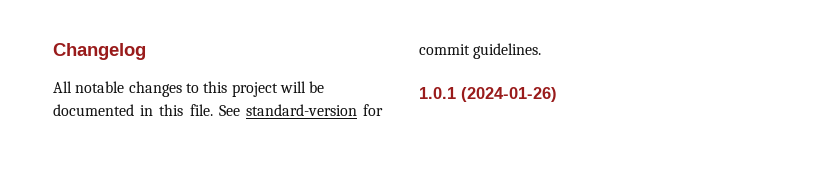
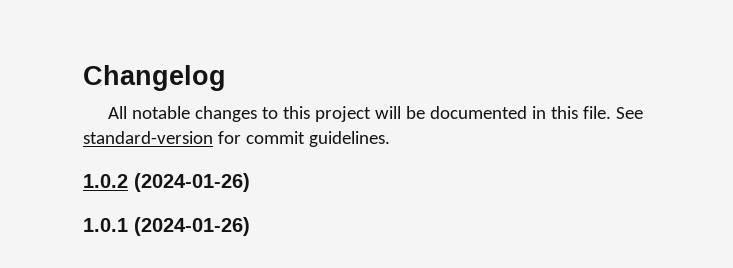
(542, 51) none -> [83,173,250,192] // 1.0.2 (2024-01-26)

